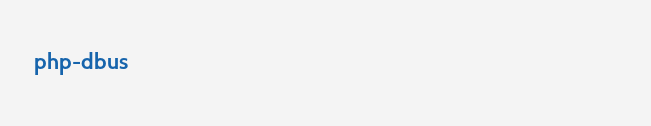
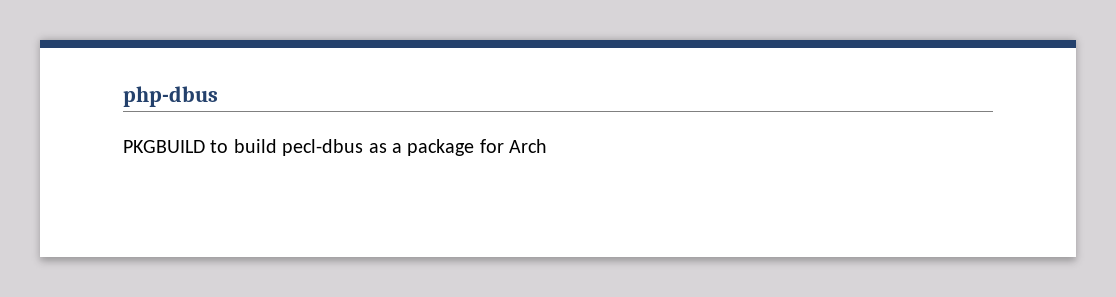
(128, 63) none -> [123,139,548,156] // PKGBUILD to build pecl-dbus as a package for Arch

